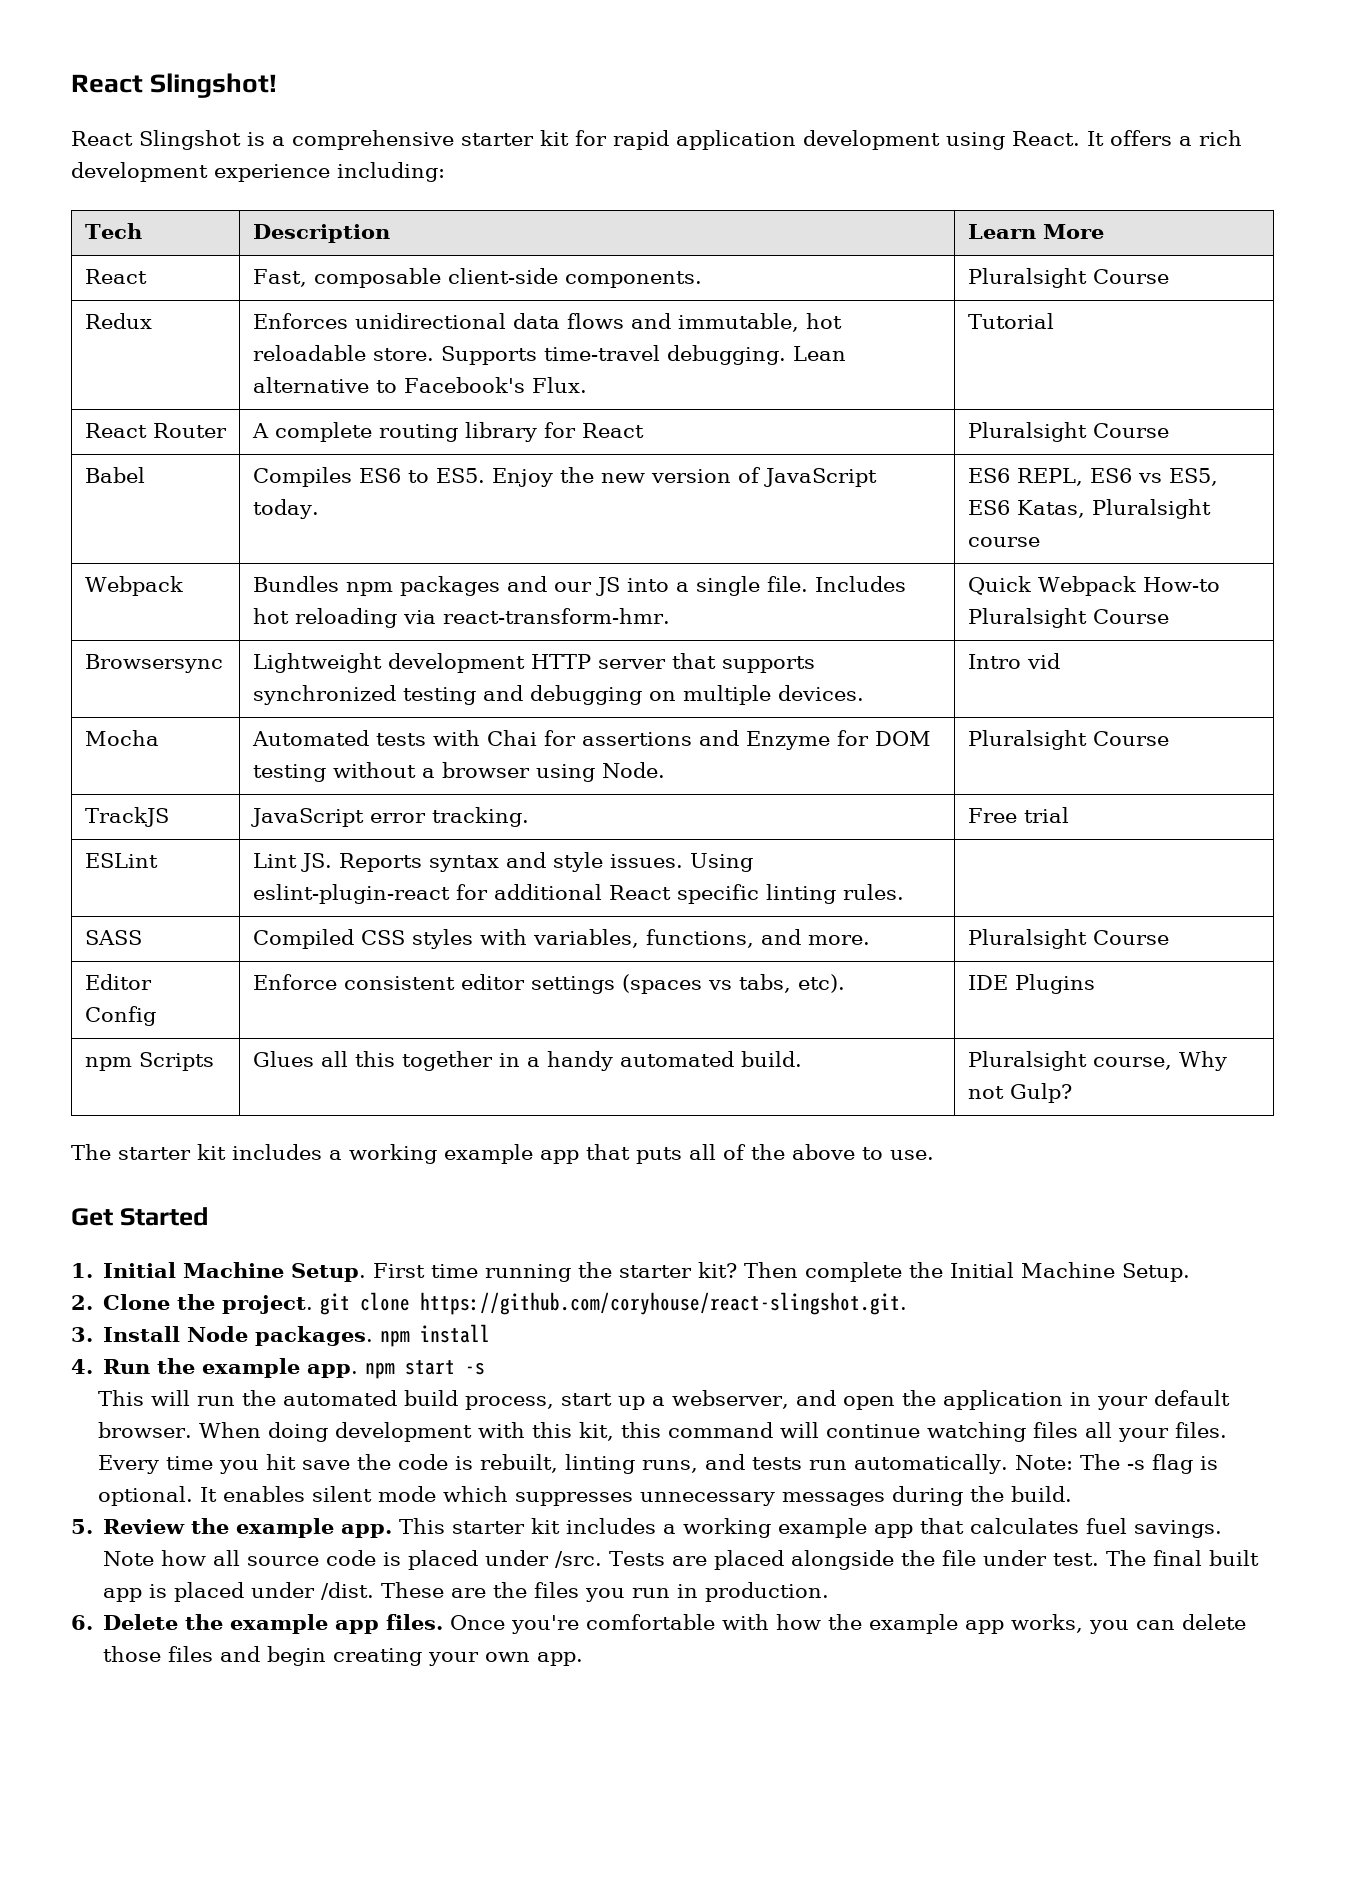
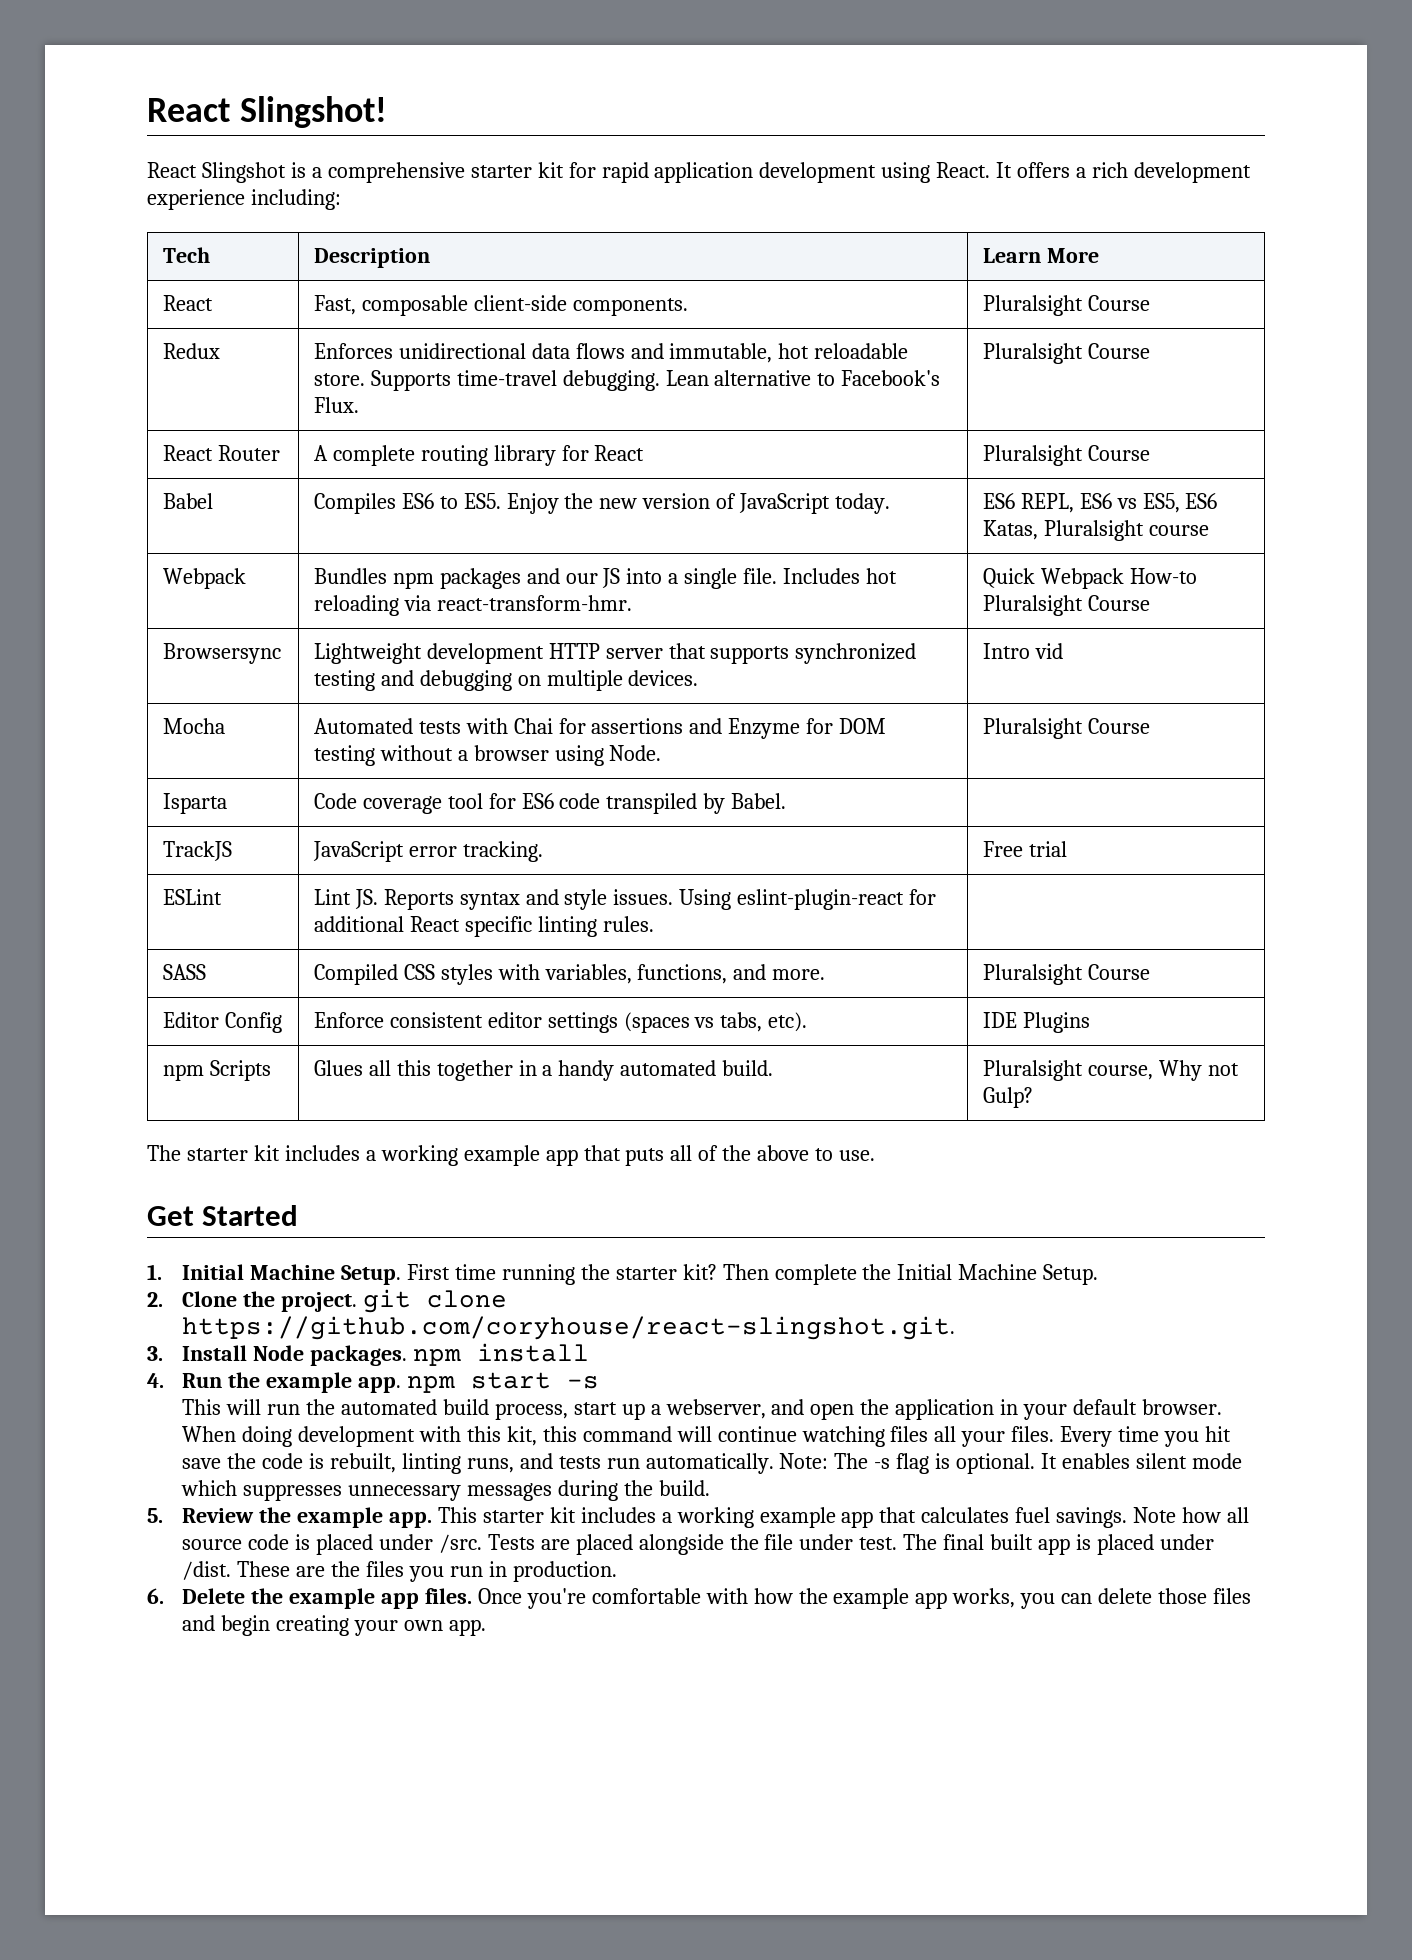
[967,313,1054,329] Tutorial -> [982,343,1150,364] Pluralsight Course
(1169, 738) none -> [162,793,227,814] [313,793,787,814] // Isparta | Code coverage tool for ES6 code transpiled by Babel. |

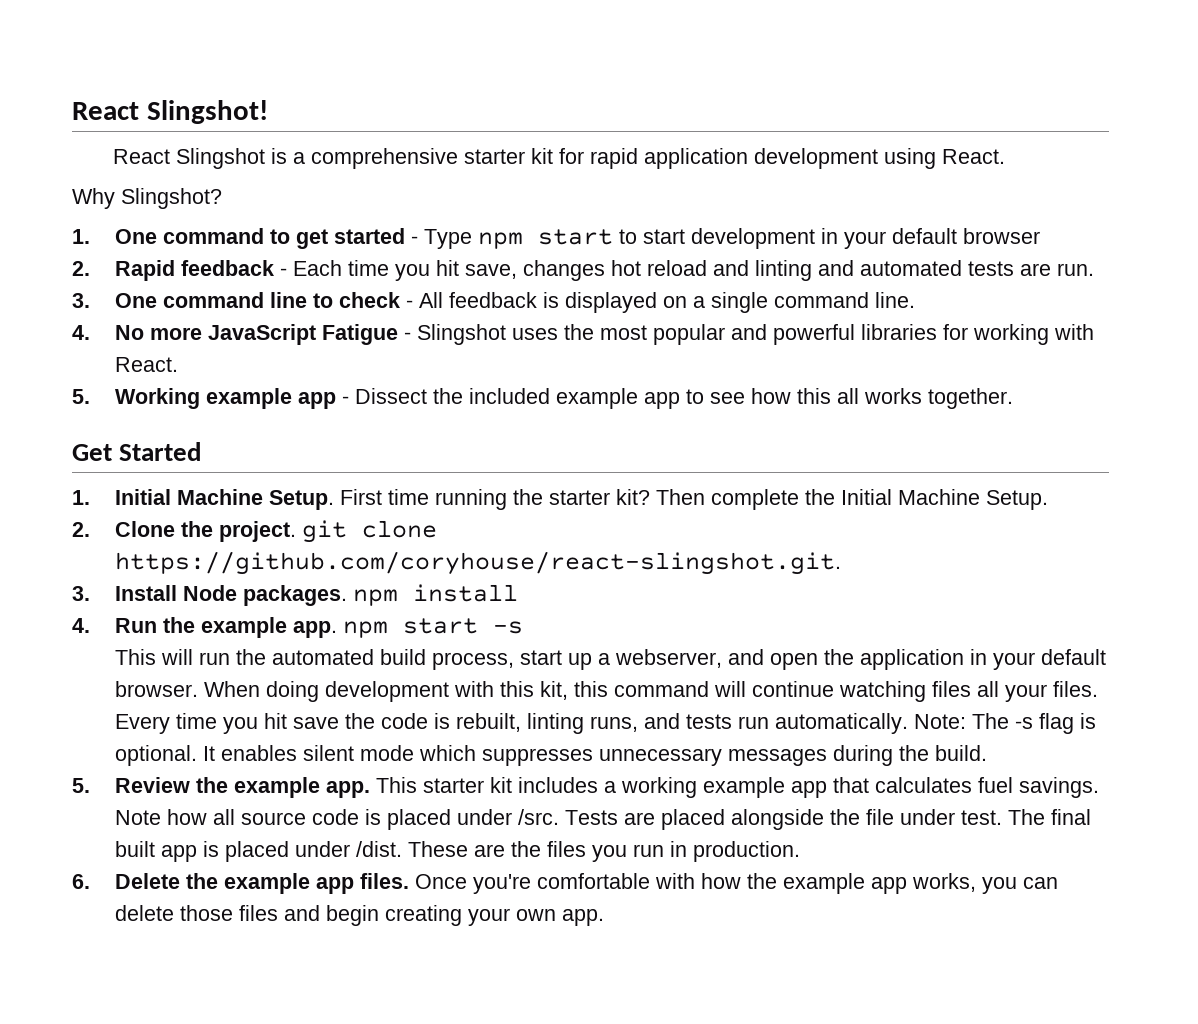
[996,162,1251,183] [147,189,341,210] [162,247,210,263] [313,248,430,268] [982,248,1099,263] [162,295,213,311] [313,295,688,316] [982,295,1150,316] [162,343,220,359] [313,343,909,363] [313,370,941,391] [313,397,359,413] [982,343,1150,364] [162,445,280,461] [313,445,645,466] [982,445,1150,466] [162,493,213,509] [313,493,891,514] [982,493,1218,513] [982,520,1209,541] [162,568,246,589] [313,568,898,589] [313,595,632,616] [982,568,1197,589] [982,595,1150,616] [162,643,281,664] [313,643,917,664] [313,670,699,691] [982,643,1063,659] [162,718,225,734] [313,718,887,739] [313,745,662,766] [982,718,1150,739] [162,793,227,814] [313,793,787,814] [162,841,232,861] [312,841,543,862] [982,841,1067,857] [162,889,222,905] [313,889,937,910] [313,916,654,937] [162,964,206,980] [313,964,826,985] [982,964,1150,985] [162,1012,282,1033] [313,1012,808,1033] [982,1012,1090,1033] [162,1060,271,1081] [313,1060,774,1081] [982,1060,1239,1081] [982,1087,1033,1108] [147,1145,876,1166] It offers a rich development experience including: // Tech | Description | Learn More // React | Fast, composable client-side components. | Pluralsight Course // Redux | Enforces unidirectional data flows and immutable, hot reloadable store. Supports time-travel debugging. Lean alternative to Facebook's Flux. | Pluralsight Course // React Router | A complete routing library for React | Pluralsight Course // Babel | Compiles ES6 to ES5. Enjoy the new version of JavaScript today. | ES6 REPL, ES6 vs ES5, ES6 Katas, Pluralsight course // Webpack | Bundles npm packages and our JS into a single file. Includes hot reloading via react-transform-hmr. | Quick Webpack How-to Pluralsight Course // Browsersync | Lightweight development HTTP server that supports synchronized testing and debugging on multiple devices. | Intro vid // Mocha | Automated tests with Chai for assertions and Enzyme for DOM testing without a browser using Node. | Pluralsight Course // Isparta | Code coverage tool for ES6 code transpiled by Babel. | // TrackJS | JavaScript error tracking. | Free trial // ESLint | Lint JS. Reports syntax and style issues. Using eslint-plugin-react for additional React specific linting rules. | // SASS | Compiled CSS styles with variables, functions, and more. | Pluralsight Course // Editor Config | Enforce consistent editor settings (spaces vs tabs, etc). | IDE Plugins // npm Scripts | Glues all this together in a handy automated build. | Pluralsight course, Why not Gulp? // The starter kit includes a working example app that puts all of the above to use. -> [72,188,222,209] [72,228,1040,249] [72,260,1094,281] [72,292,915,313] [72,324,1094,345] [114,357,178,372] [72,388,1013,409] // Why Slingshot? // 1. One command to get started - Type npm start to start development in your default browser // 2. Rapid feedback - Each time you hit save, changes hot reload and linting and automated tests are run. // 3. One command line to check - All feedback is displayed on a single command line. // 4. No more JavaScript Fatigue - Slingshot uses the most popular and powerful libraries for working with React. // 5. Working example app - Dissect the included example app to see how this all works together.

